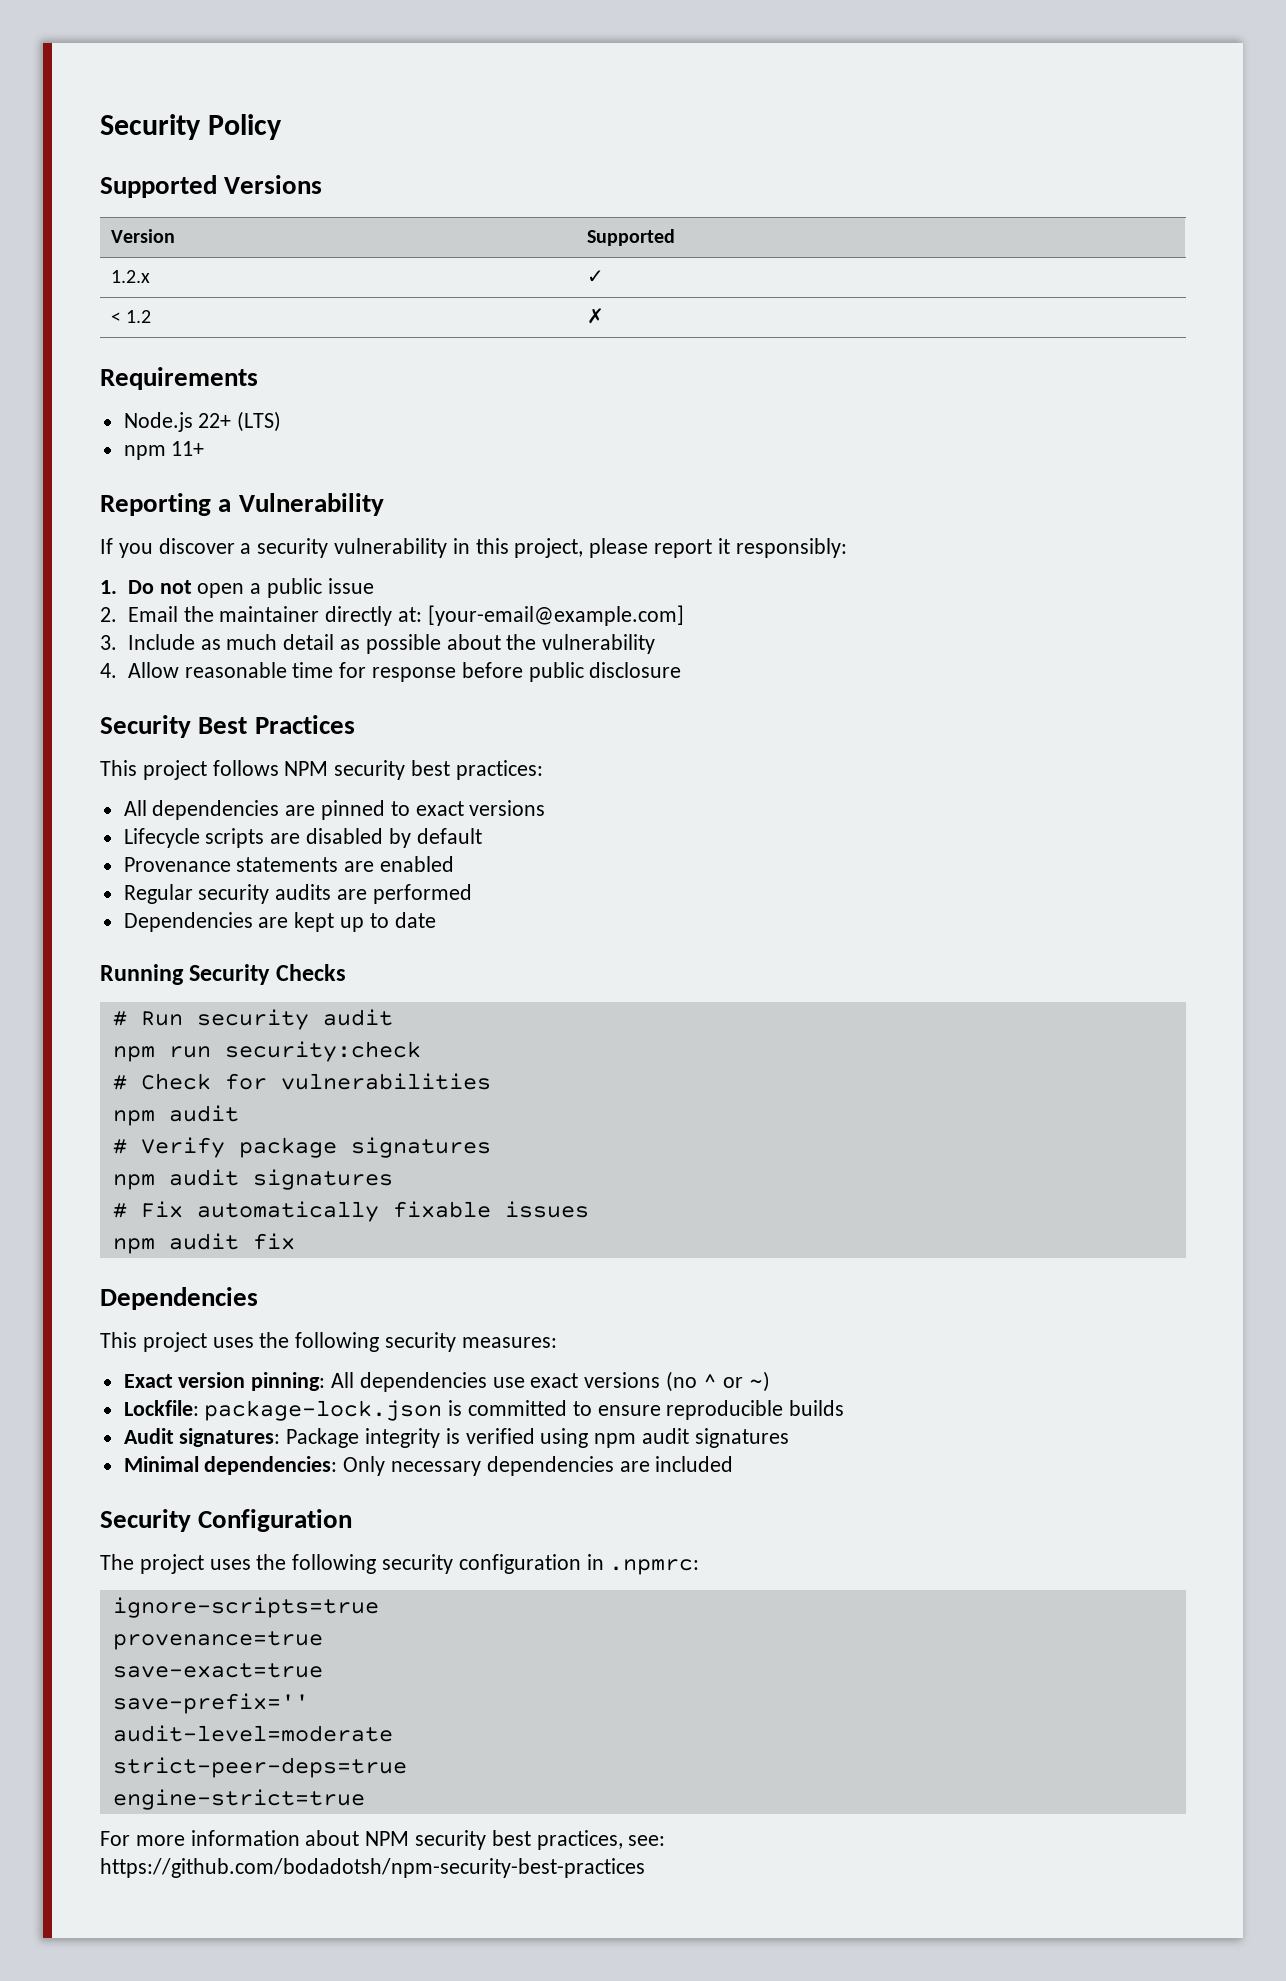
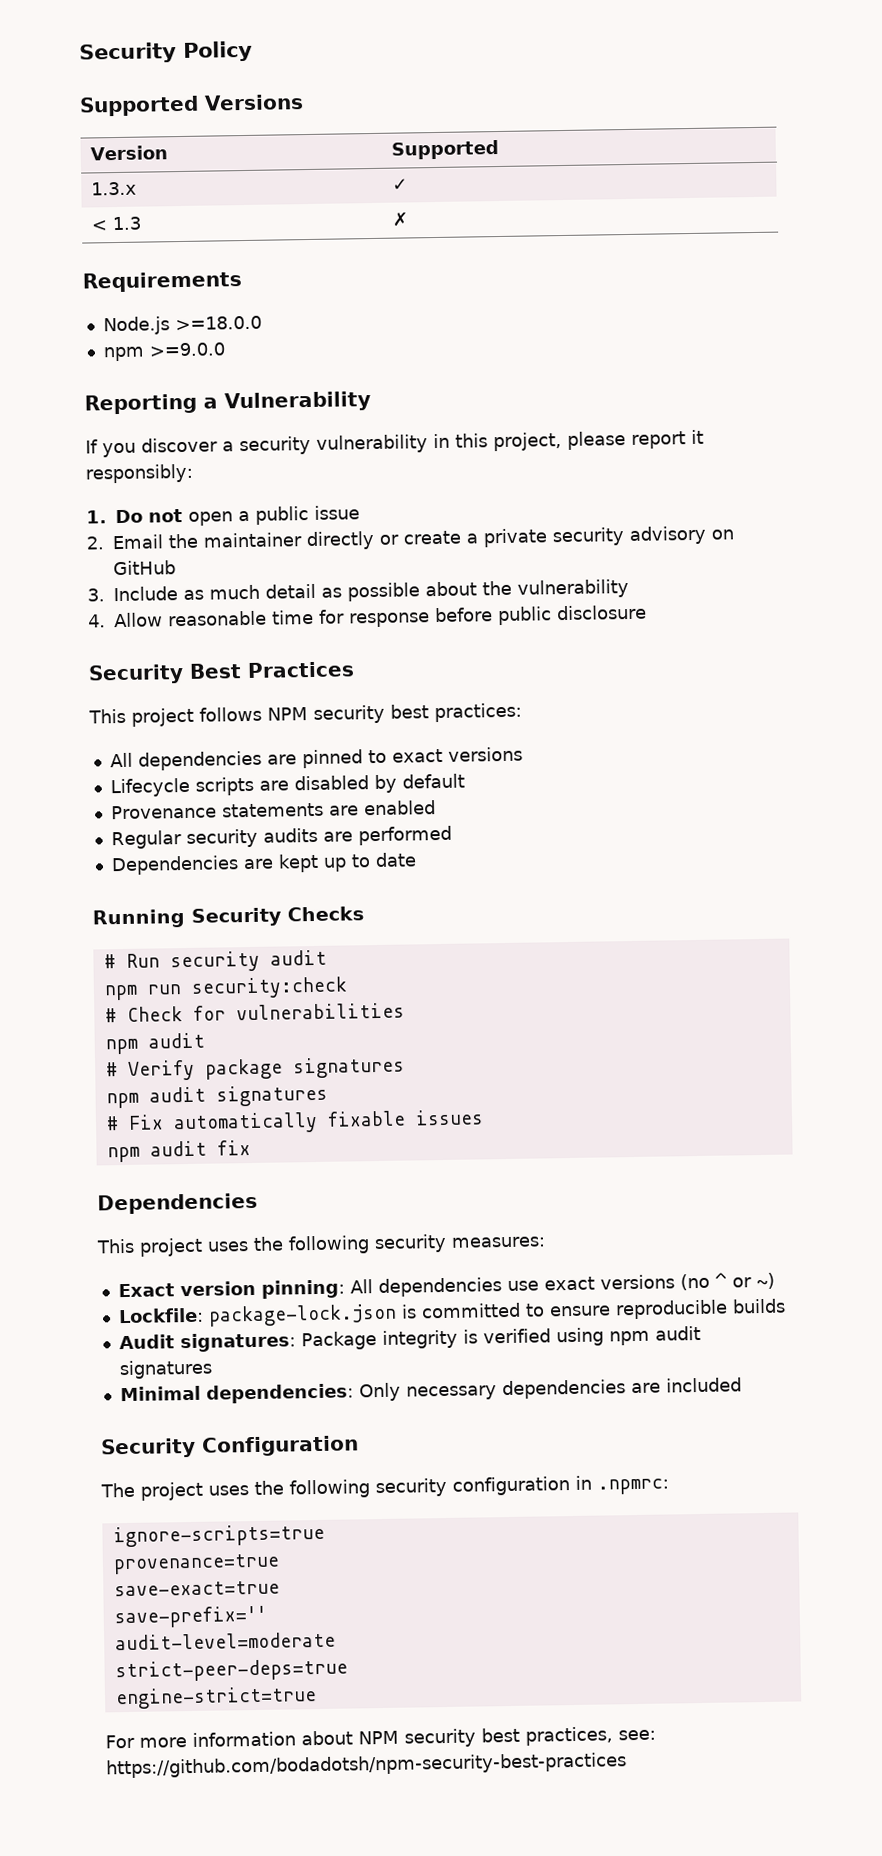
[110,270,150,283] 1.2.x -> [90,181,137,196] 1.3.x
[126,310,152,323] 1.2 -> [111,216,141,231] 1.3
[198,411,282,432] [123,441,205,460] 22+ (LTS) // npm 11+ -> [174,315,262,331] [102,342,225,362] >=18.0.0 // npm >=9.0.0
[397,605,684,626] at: [your-email@example.com] -> [379,525,734,548] [113,560,176,576] or create a private security advisory on GitHub

